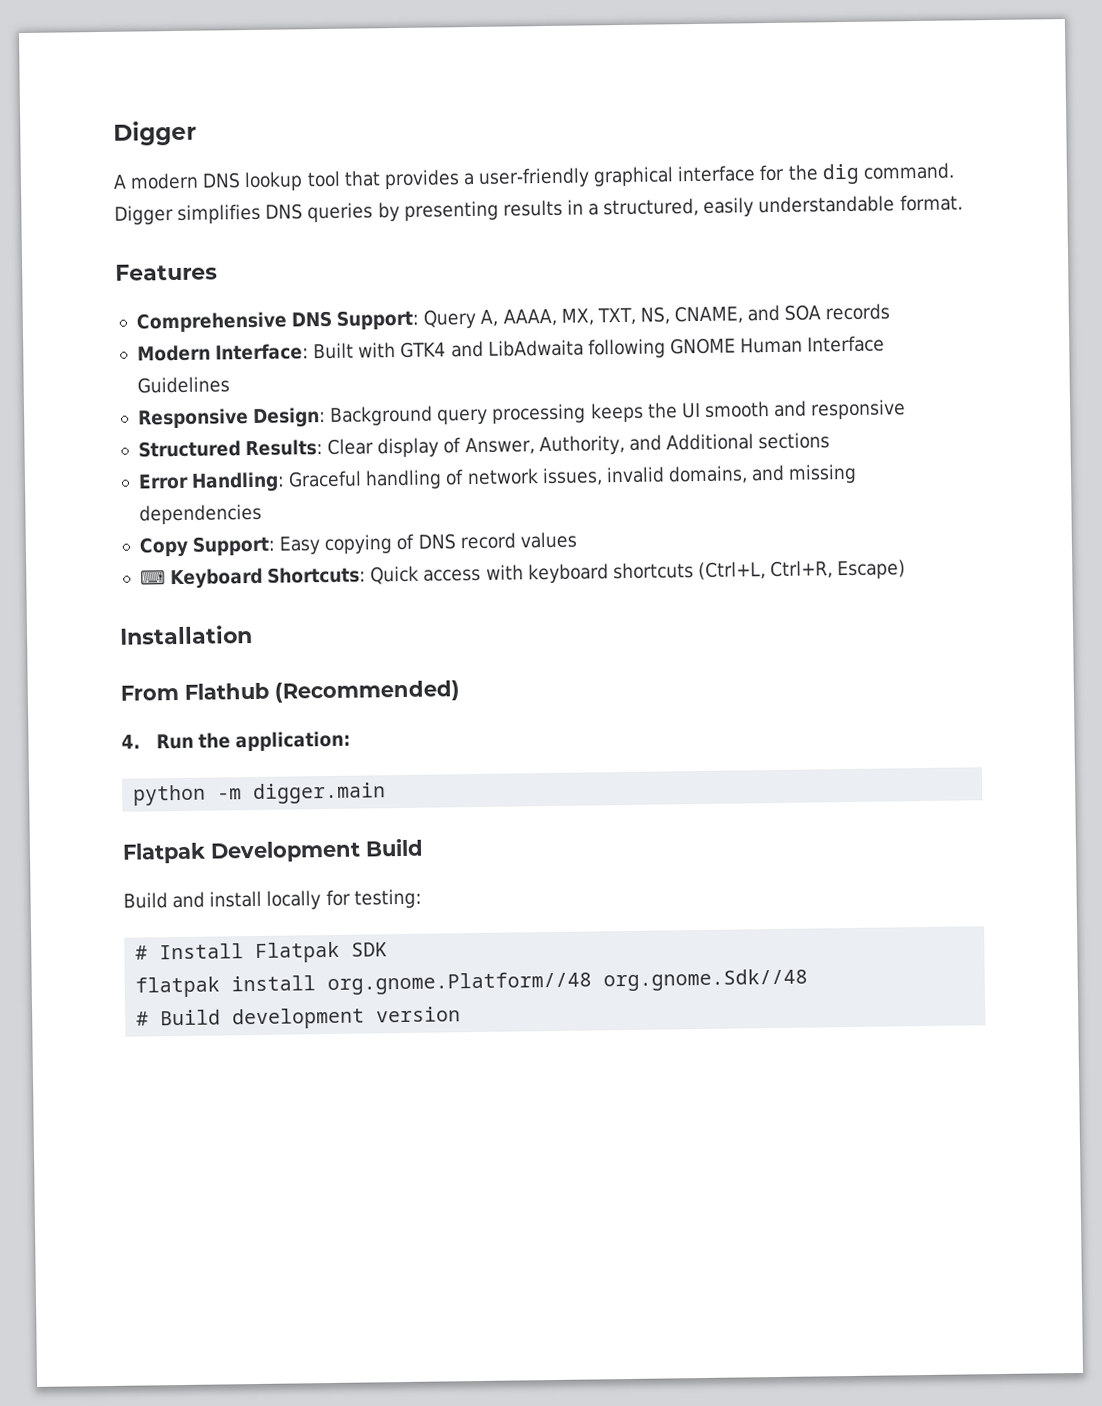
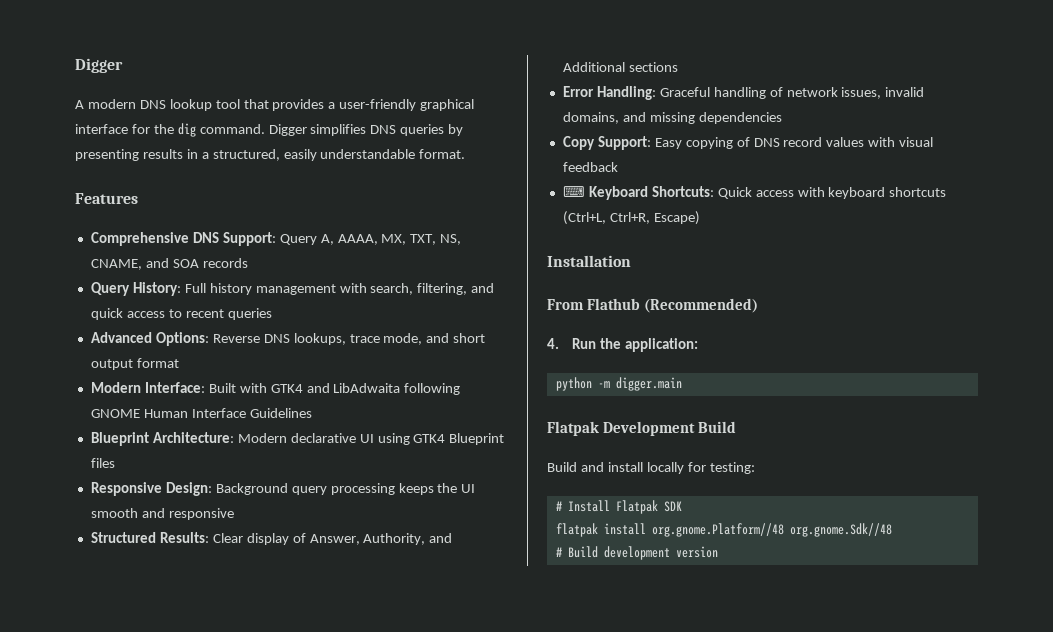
(891, 312) none -> [90,282,495,296] [90,308,272,320] [90,332,486,346] [90,358,179,370] // Query History: Full history management with search, filtering, and quick access to recent queries // Advanced Options: Reverse DNS lookups, trace mode, and short output format
(230, 385) none -> [90,432,505,446] [90,458,115,468] // Blueprint Architecture: Modern declarative UI using GTK4 Blueprint files
(577, 540) none -> [868,137,934,147] [562,162,618,172] with visual feedback

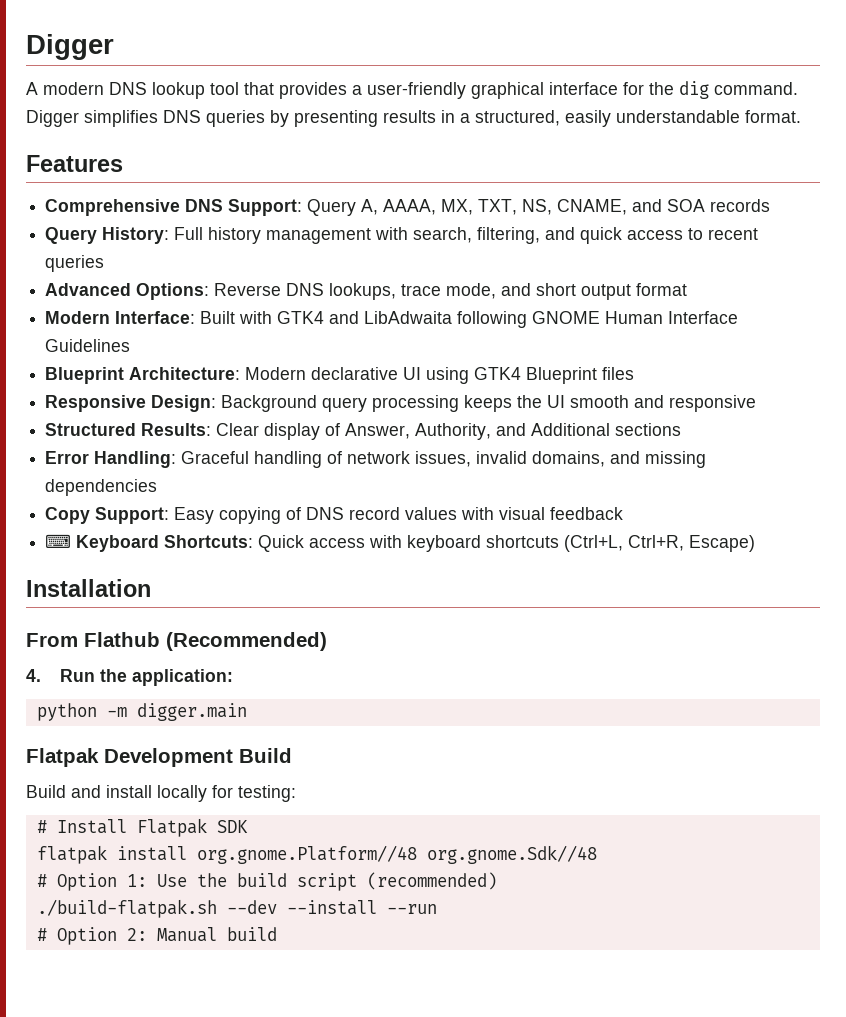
[567,546,718,560] Build development version -> [56,872,497,891] [36,899,437,918] [36,927,277,945] Option 1: Use the build script (recommended) // ./build-flatpak.sh --dev --install --run // # Option 2: Manual build

